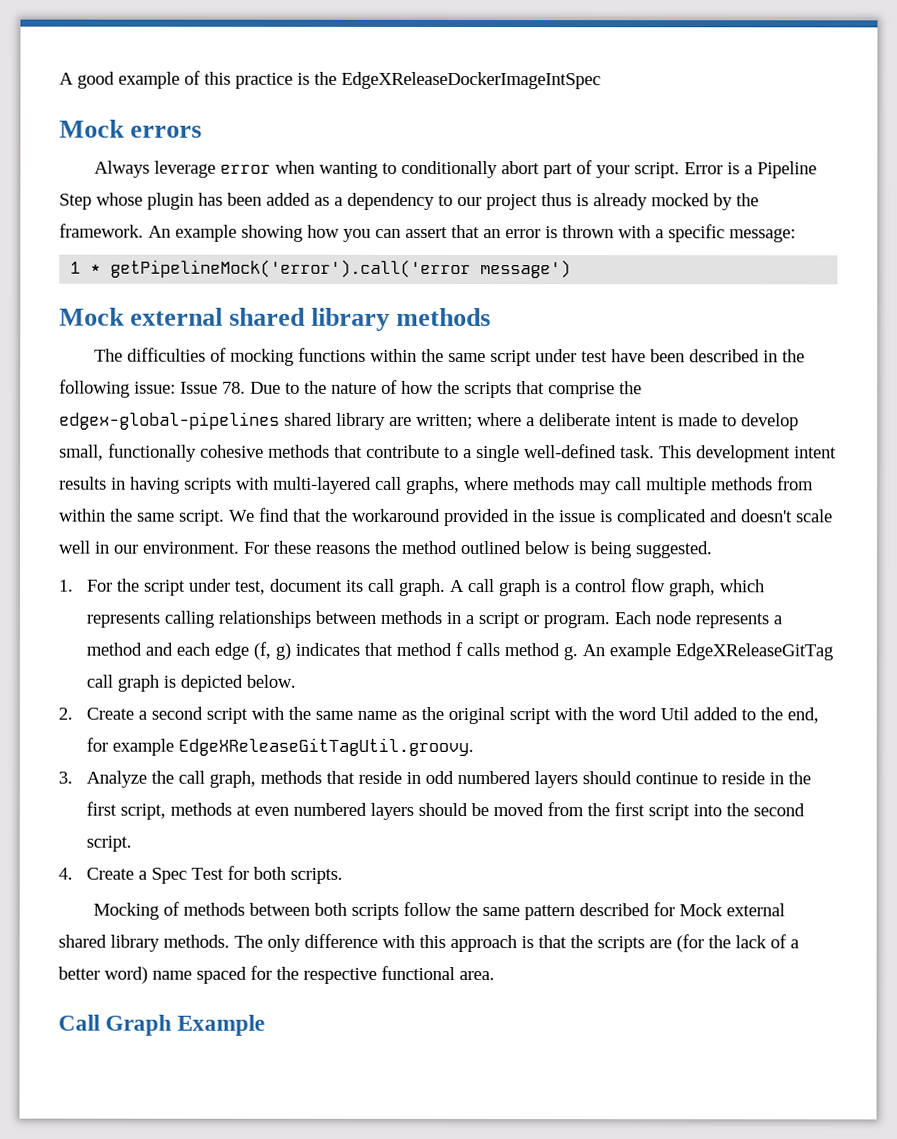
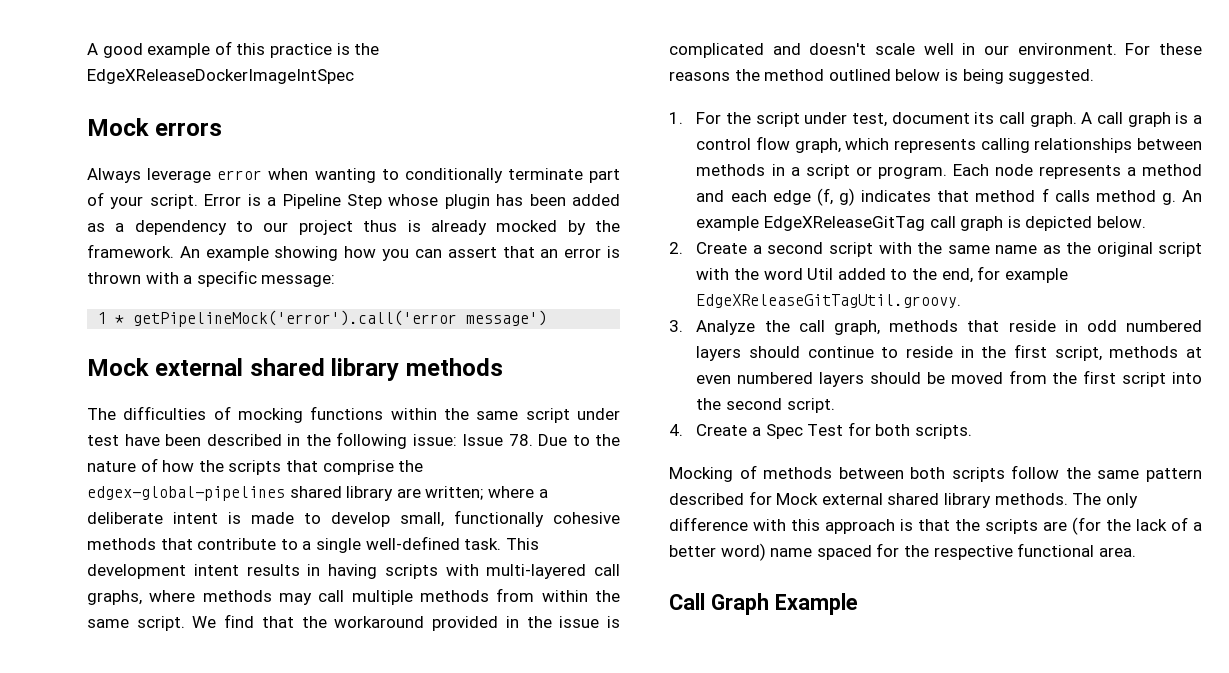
[501,161,541,175] abort -> [507,168,583,180] terminate

